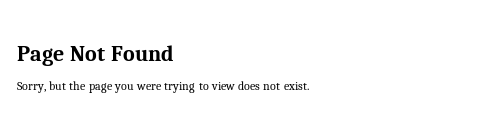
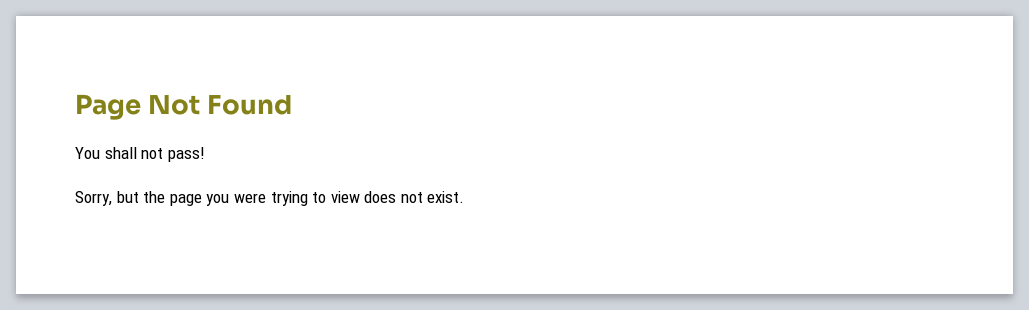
(174, 53) none -> [75,147,205,162] // You shall not pass!

